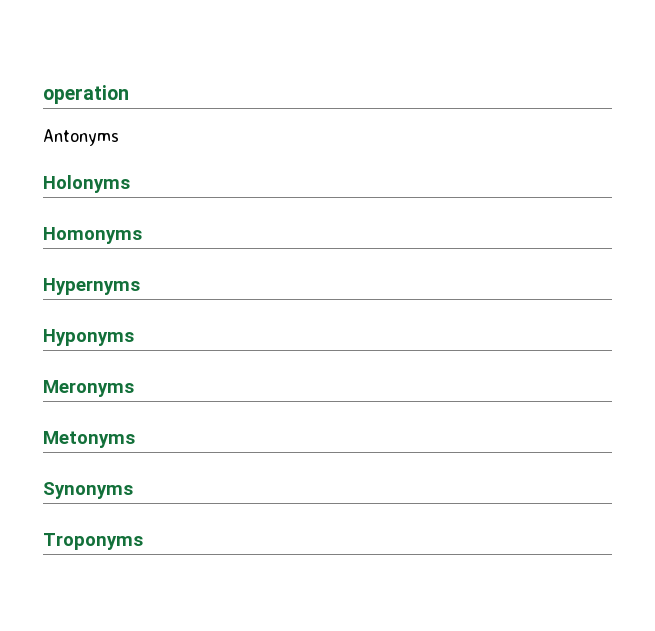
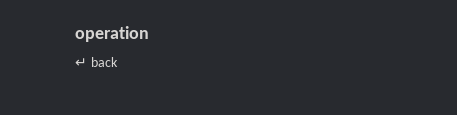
[43,129,119,146] [43,175,130,193] [43,227,142,244] [43,278,140,295] [43,329,134,346] [43,380,134,397] [43,431,135,448] [43,482,133,499] [43,533,143,550] Antonyms // Holonyms // Homonyms // Hypernyms // Hyponyms // Meronyms // Metonyms // Synonyms // Troponyms -> [75,57,118,67] ↵ back

